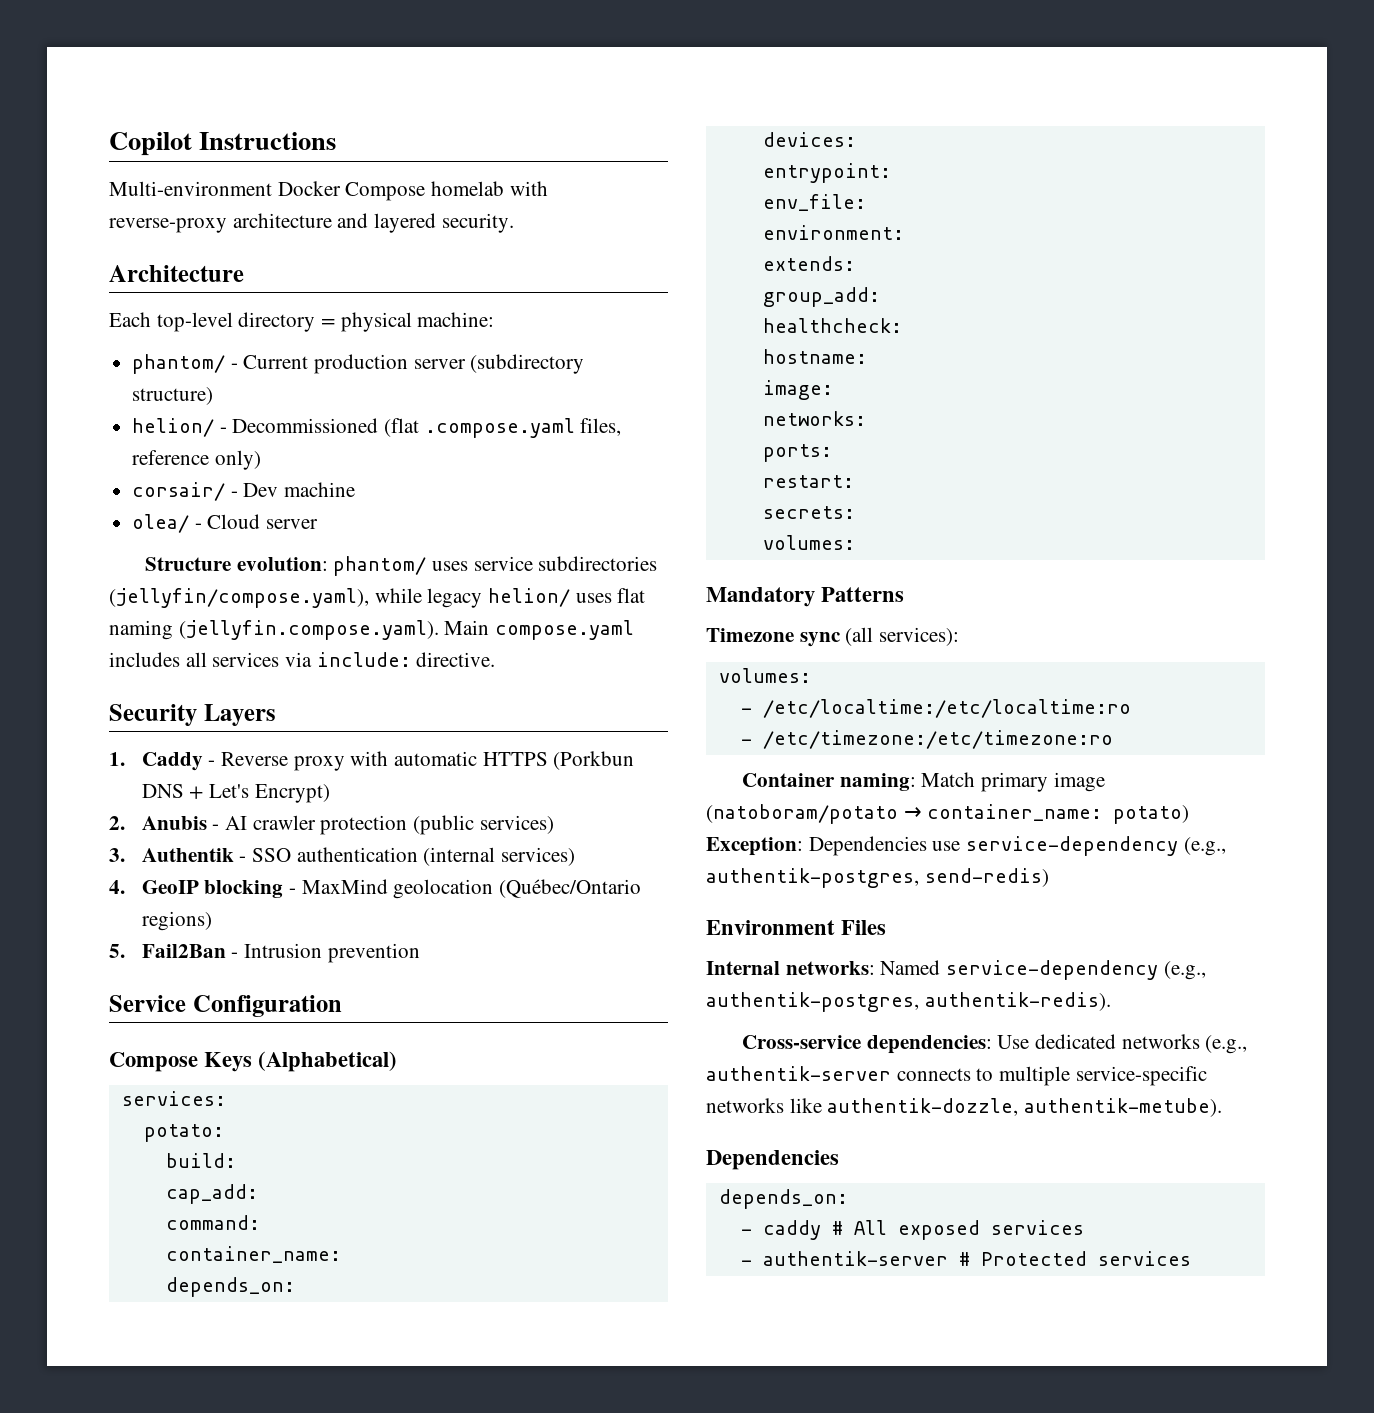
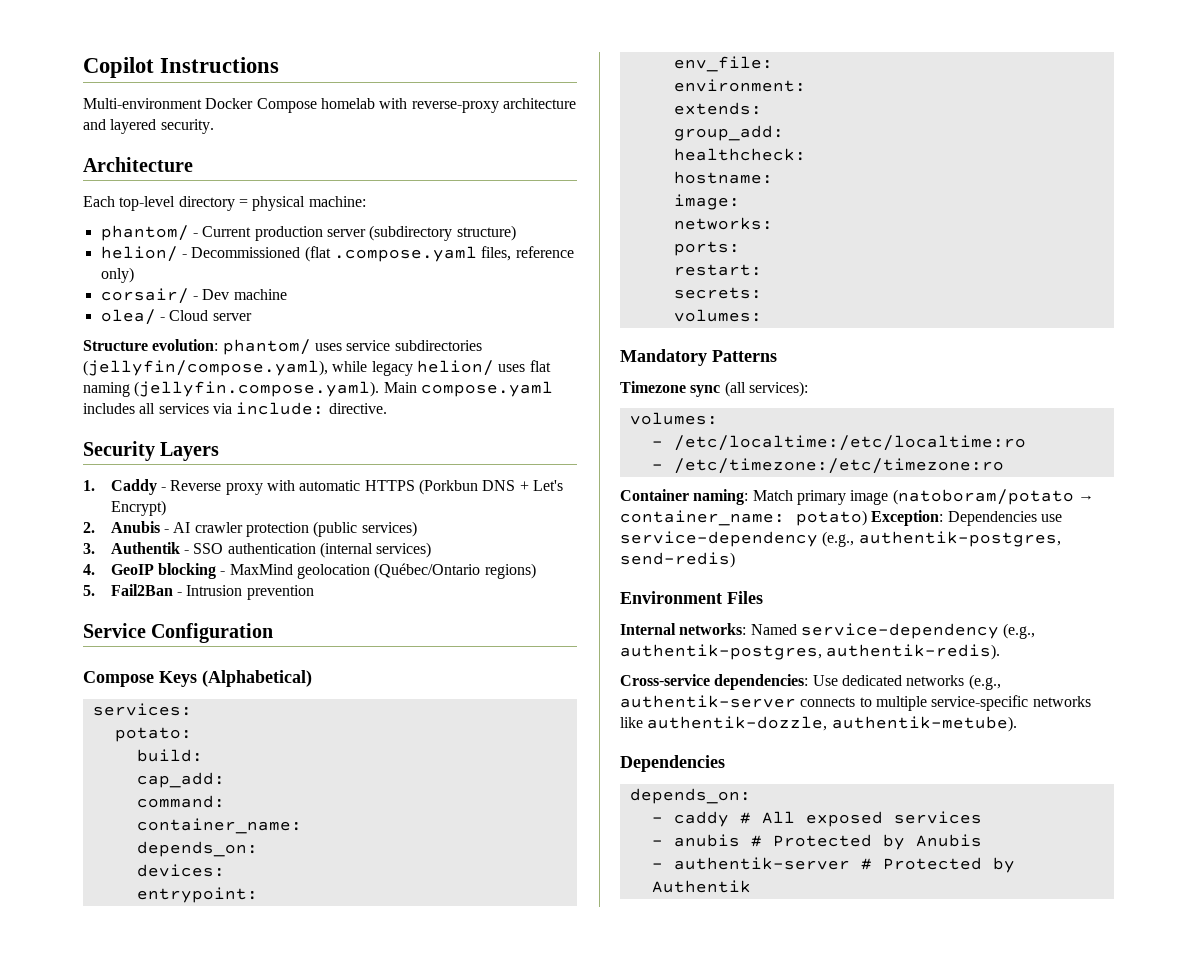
(1084, 1227) none -> [651,834,982,850] // - anubis # Protected by Anubis
[1097,1251,1191,1266] services -> [992,857,1015,873] [651,880,751,893] by Authentik

